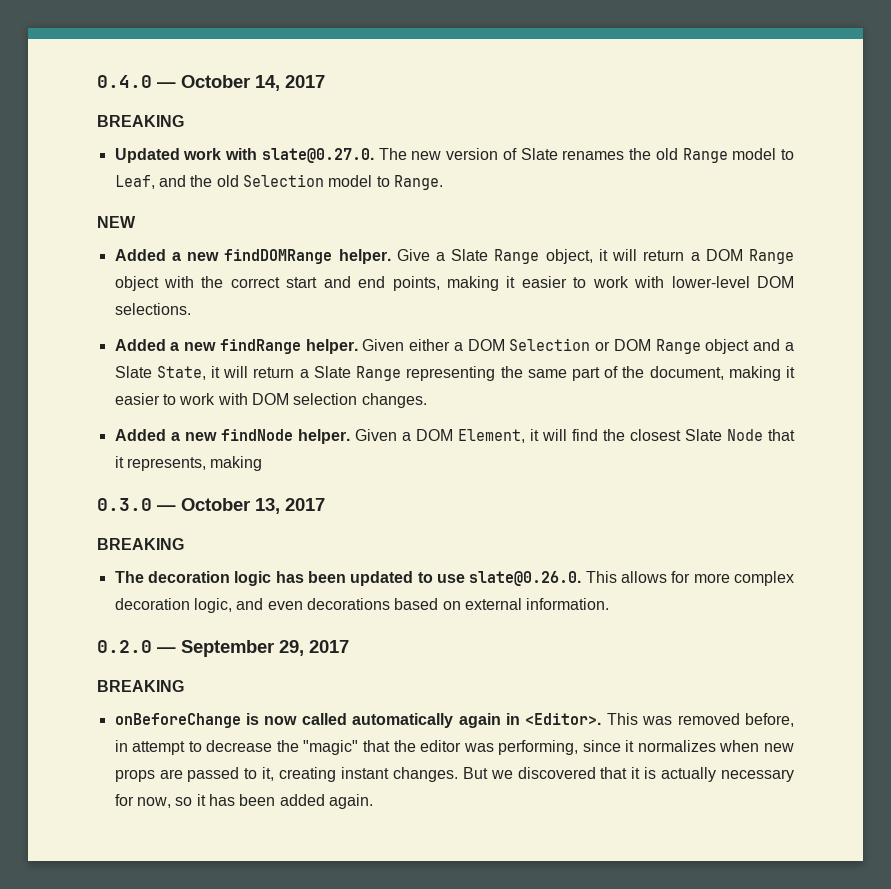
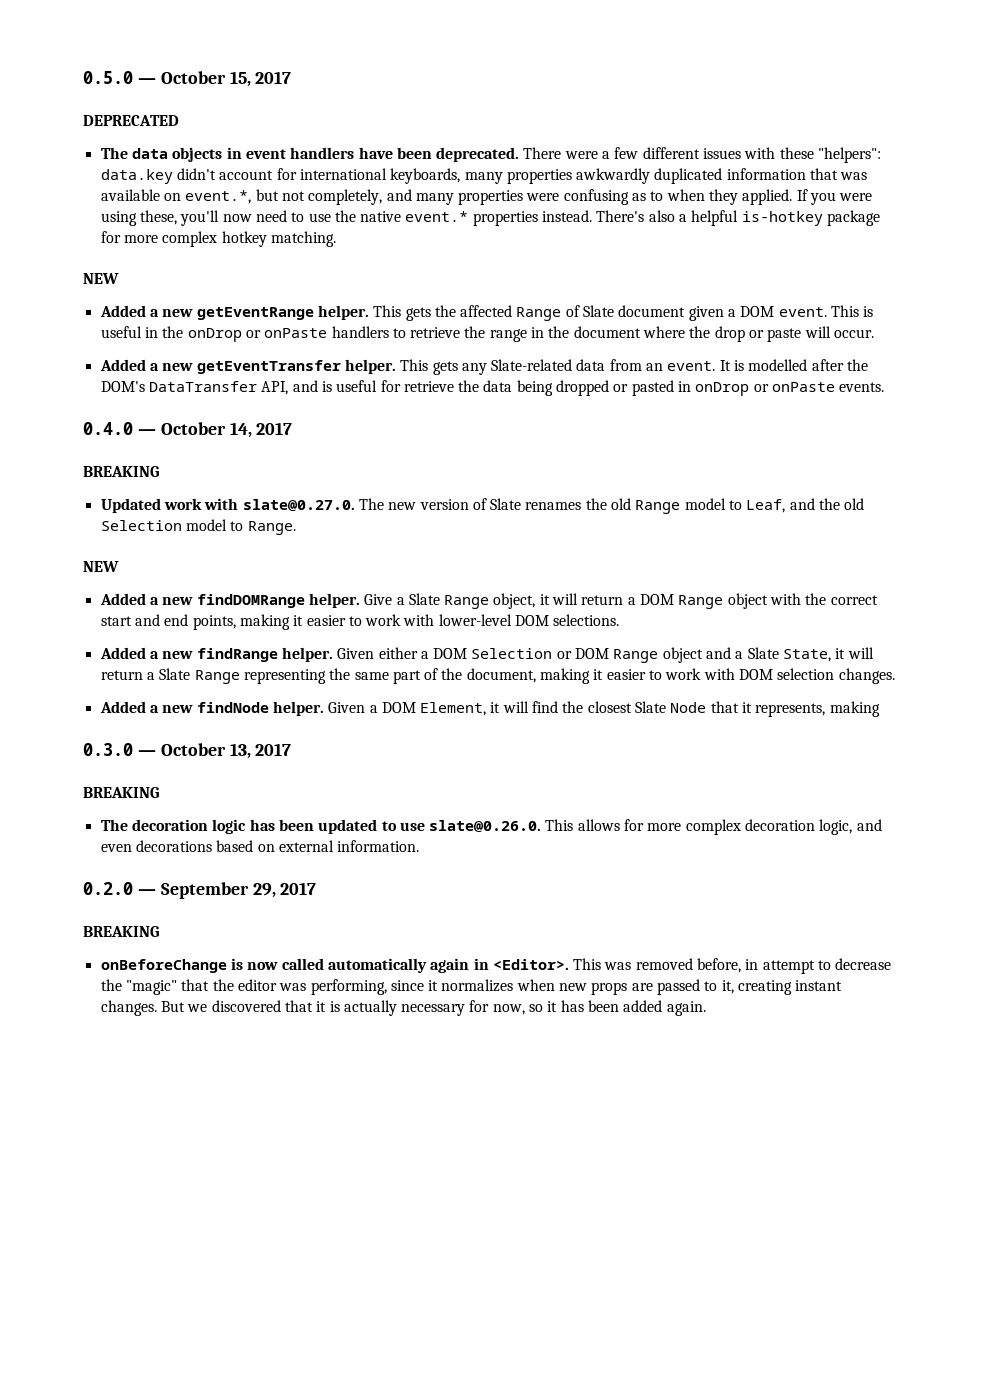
(97, 81) none -> [83,71,292,87] [83,115,179,126] [100,147,882,163] [100,168,868,184] [100,189,873,205] [100,210,881,226] [100,231,336,247] [83,273,119,284] [99,305,874,321] [100,326,875,342] [99,359,869,375] [100,380,885,396] 0.5.0 — October 15, 2017 // DEPRECATED // The data objects in event handlers have been deprecated. There were a few different issues with these "helpers": data.key didn't account for international keyboards, many properties awkwardly duplicated information that was available on event.*, but not completely, and many properties were confusing as to when they applied. If you were using these, you'll now need to use the native event.* properties instead. There's also a helpful is-hotkey package for more complex hotkey matching. // NEW // Added a new getEventRange helper. This gets the affected Range of Slate document given a DOM event. This is useful in the onDrop or onPaste handlers to retrieve the range in the document where the drop or paste will occur. // Added a new getEventTransfer helper. This gets any Slate-related data from an event. It is modelled after the DOM's DataTransfer API, and is useful for retrieve the data being dropped or pasted in onDrop or onPaste events. //

